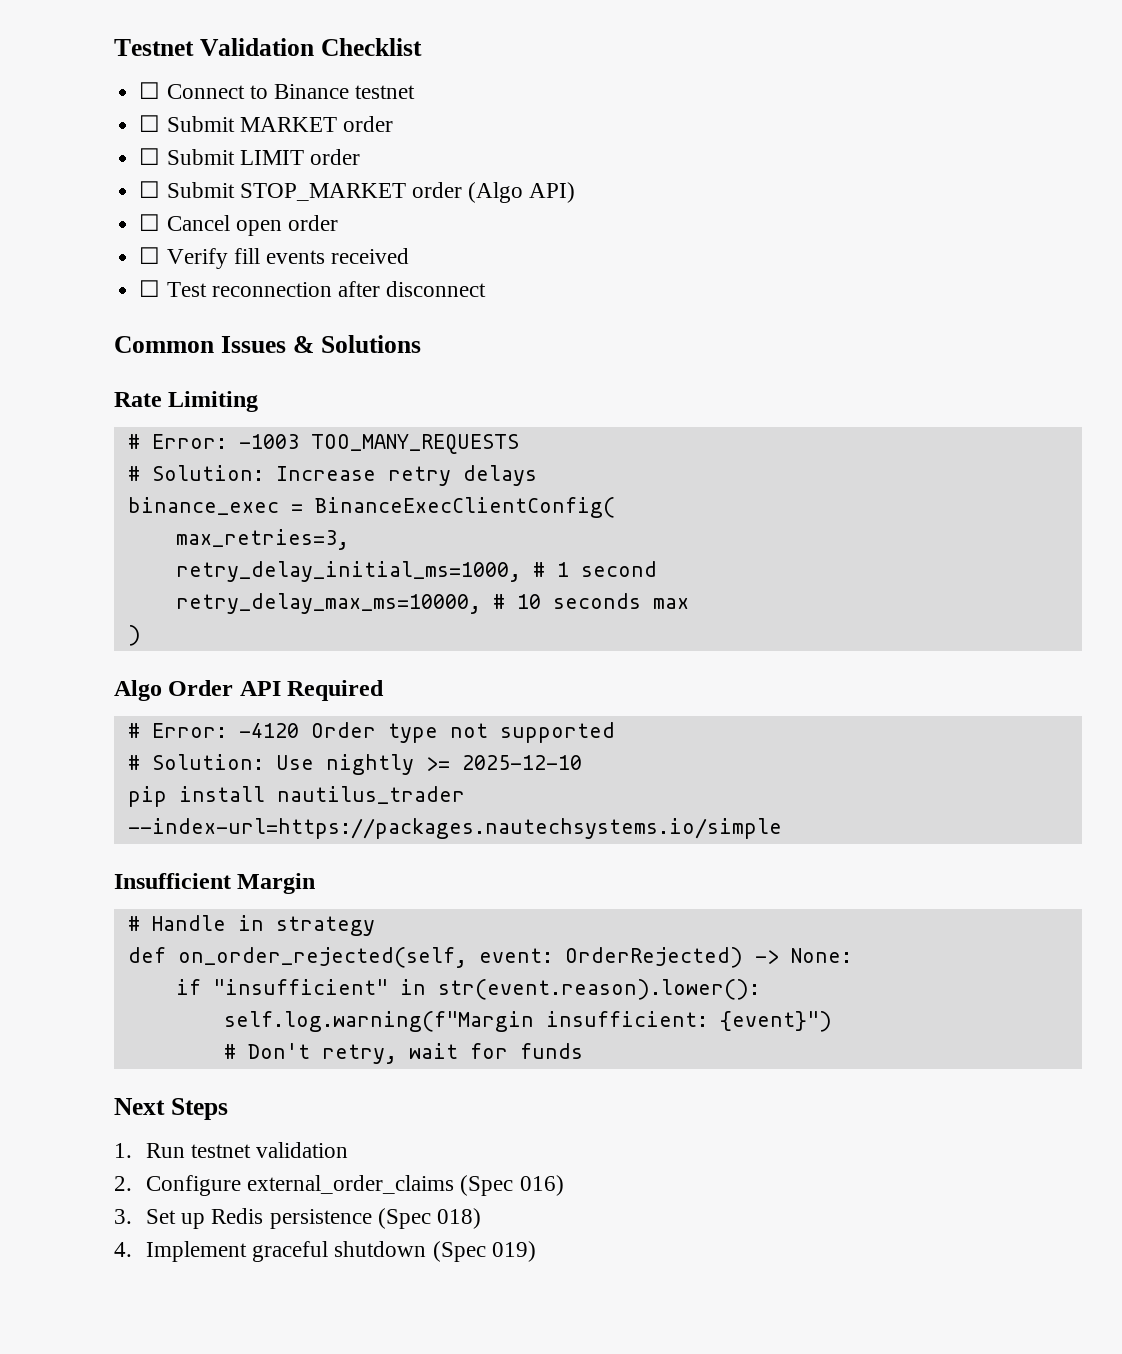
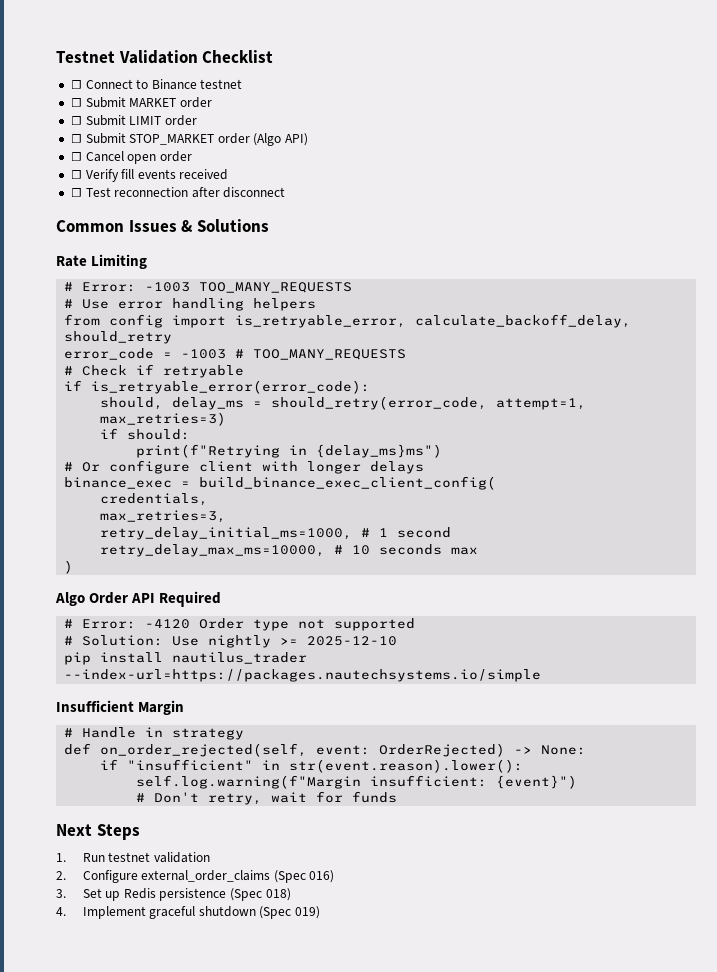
[151,465,451,486] Solution: Increase retry -> [82,298,317,311] [64,314,632,328] [64,331,173,344] [64,348,407,360] [64,364,245,378] [64,380,371,394] [100,396,587,410] [100,412,227,426] [100,428,191,440] [136,444,443,458] [64,460,362,474] Use error handling helpers // from config import is_retryable_error, calculate_backoff_delay, should_retry // error_code = -1003 # TOO_MANY_REQUESTS // # Check if retryable // if is_retryable_error(error_code): // should, delay_ms = should_retry(error_code, attempt=1, max_retries=3) // if should: // print(f"Retrying in {delay_ms}ms") // # Or configure client with longer
[314,497,615,518] BinanceExecClientConfig( -> [199,476,497,490] [100,493,209,506] build_binance_exec_client_config( // credentials,

